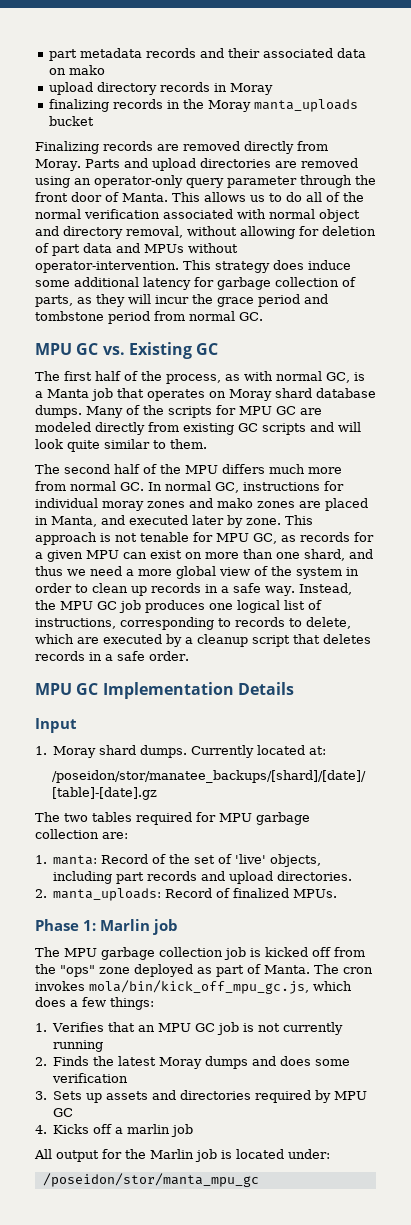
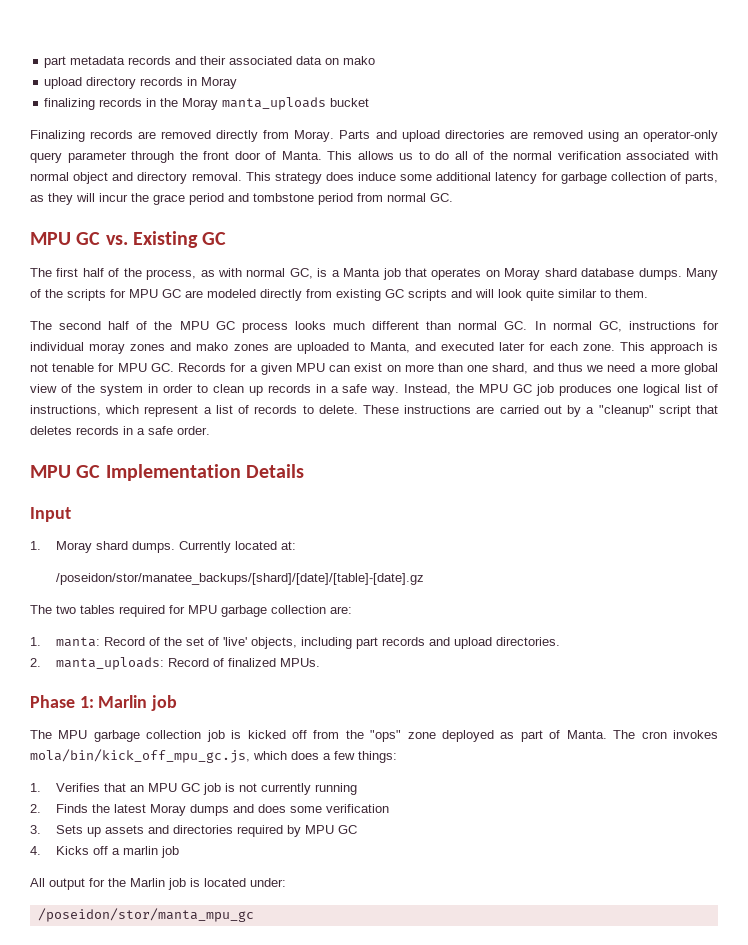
[126,226,376,239] [35,243,238,256] [35,261,179,273] removal, without allowing for deletion of part data and MPUs without operator-intervention. -> [191,172,242,181] removal.
[222,464,342,474] [35,481,66,491] differs much more from -> [215,321,452,333] GC process looks much different than
[325,498,368,511] [35,516,48,525] placed in -> [296,342,365,354] uploaded to
[227,515,243,528] by -> [529,342,578,351] for each
[253,532,350,544] GC, as records -> [150,363,227,372] GC. Records
[120,617,351,630] [35,634,162,644] corresponding to records to delete, which are executed -> [105,405,562,417] which represent a list of records to delete. These instructions are carried out
[197,634,248,647] cleanup -> [598,405,654,417] "cleanup"

